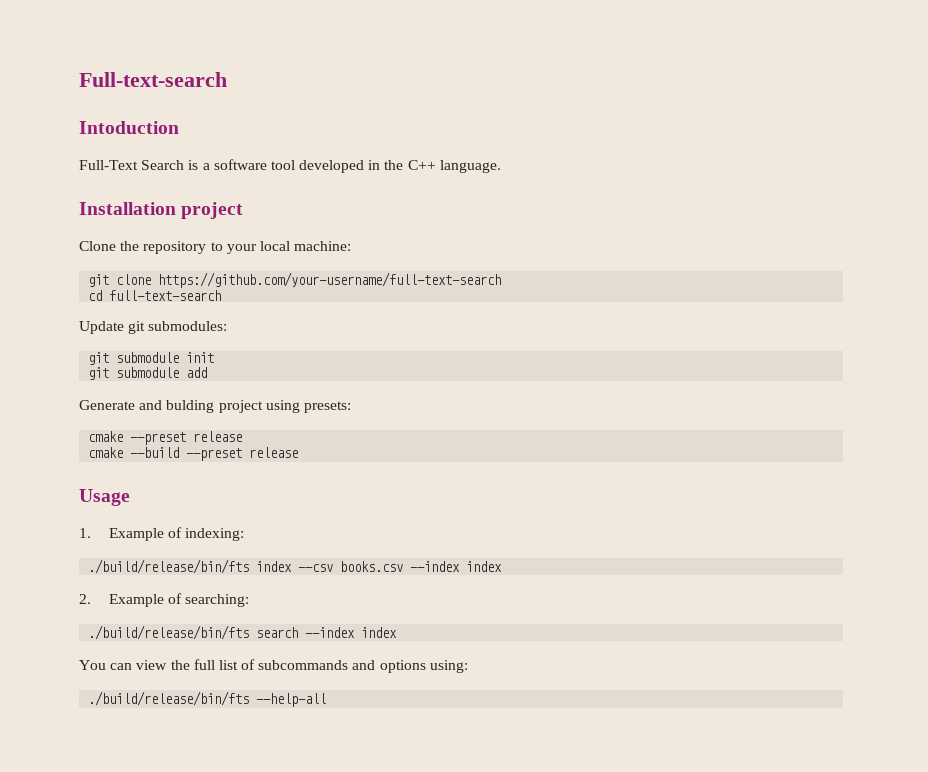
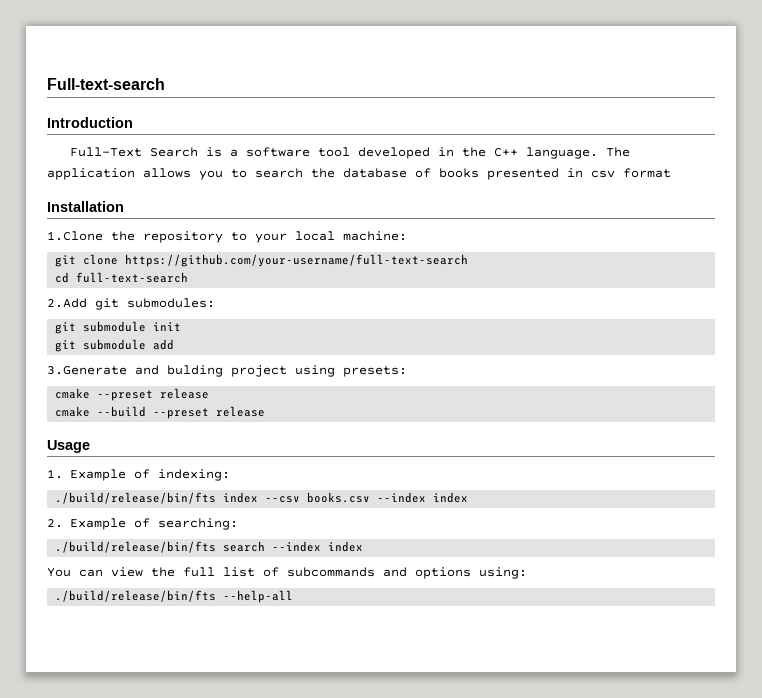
[79,121,179,134] Intoduction -> [47,117,133,128] Introduction
(501, 166) none -> [606,147,631,157] [47,168,671,180] The application allows you to search the database of books presented in csv format
[181,202,244,219] [79,241,116,251] project // Clone -> [47,231,103,241] // 1.Clone
[79,321,124,334] Update -> [47,298,87,308] 2.Add
[79,400,135,410] Generate -> [47,366,127,375] 3.Generate

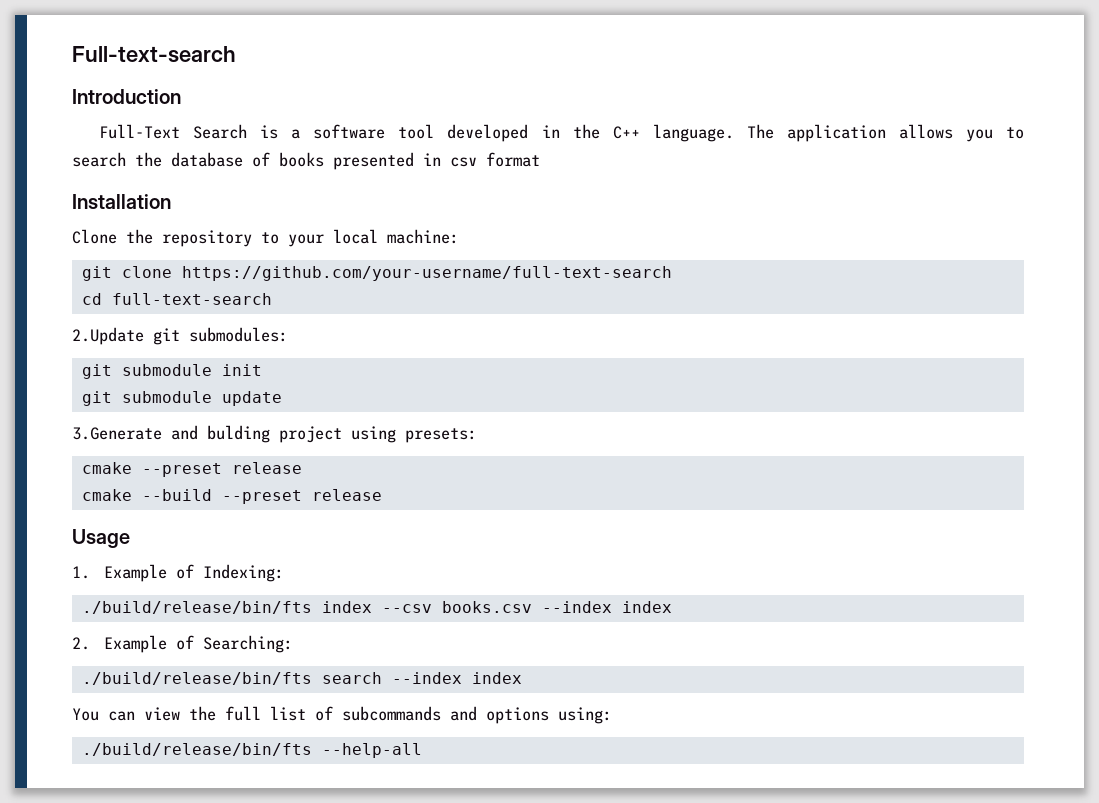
[47,231,103,241] 1.Clone -> [72,229,117,244] Clone
[47,298,87,308] 2.Add -> [72,327,144,345] 2.Update
[153,339,175,350] add -> [221,391,282,406] update
[157,469,230,481] indexing: -> [202,564,284,582] Indexing:
[157,518,238,530] searching: -> [202,635,293,653] Searching:

